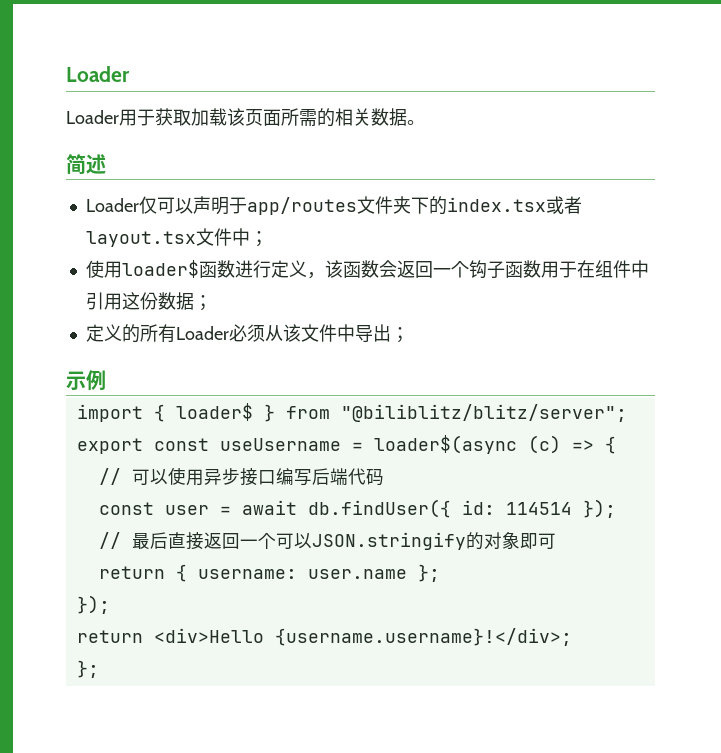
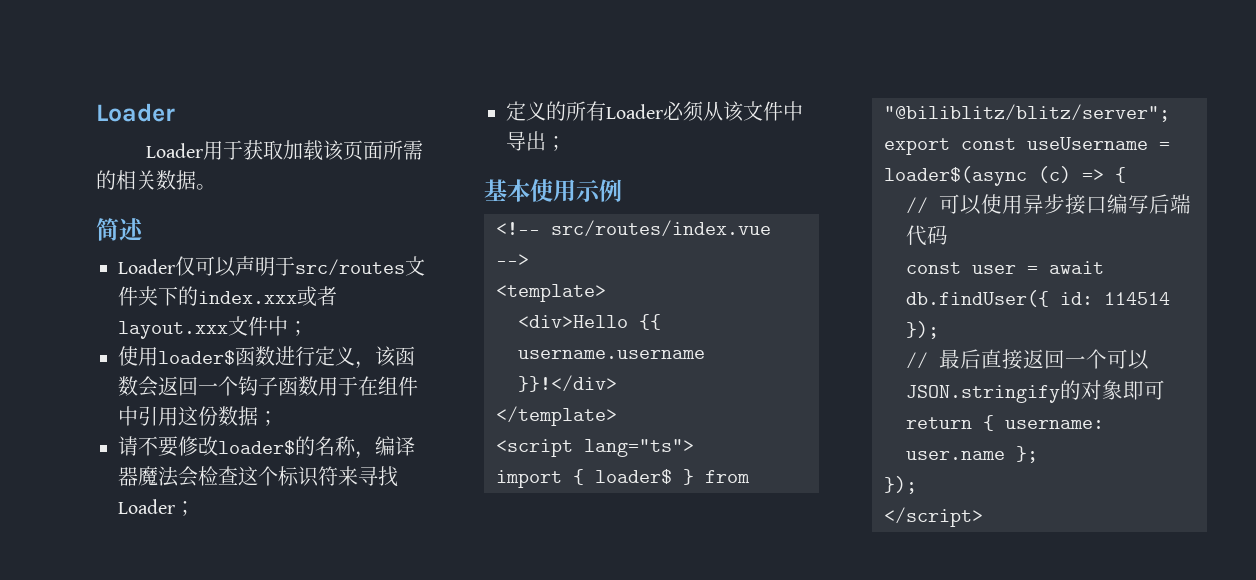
[246,197,357,215] app/routes -> [295,259,405,276] src/routes
[446,196,582,214] [85,231,196,247] index.tsx或者layout.tsx -> [198,286,337,307] [118,321,228,339] index.xxx或者layout.xxx
(212, 303) none -> [118,436,415,459] [118,466,398,487] [118,499,195,516] // 请不要修改loader$的名称，编译器魔法会检查这个标识符来寻找Loader；
(409, 335) none -> [484,179,576,202] 基本使用
(106, 380) none -> [496,220,771,237] [496,254,529,266] [496,284,606,302] [518,314,661,330] [518,350,705,359] [518,375,617,392] [496,406,617,426] [496,439,694,457] // <!-- src/routes/index.vue --> // <template> // <div>Hello {{ username.username }}!</div> // </template> // <script lang="ts">
[76,628,572,646] [76,660,99,678] return <div>Hello {username.username}!</div>; // }; -> [884,507,983,527] </script>

